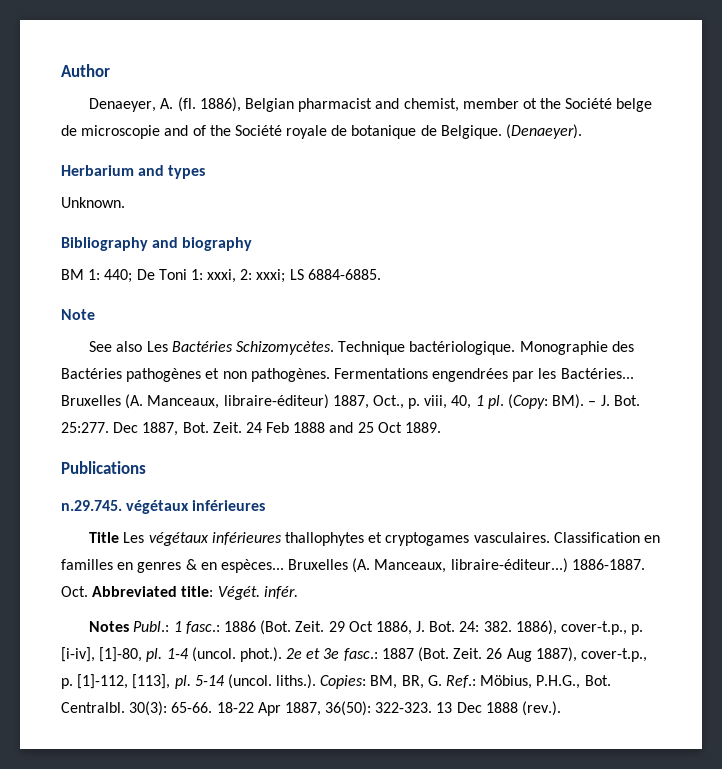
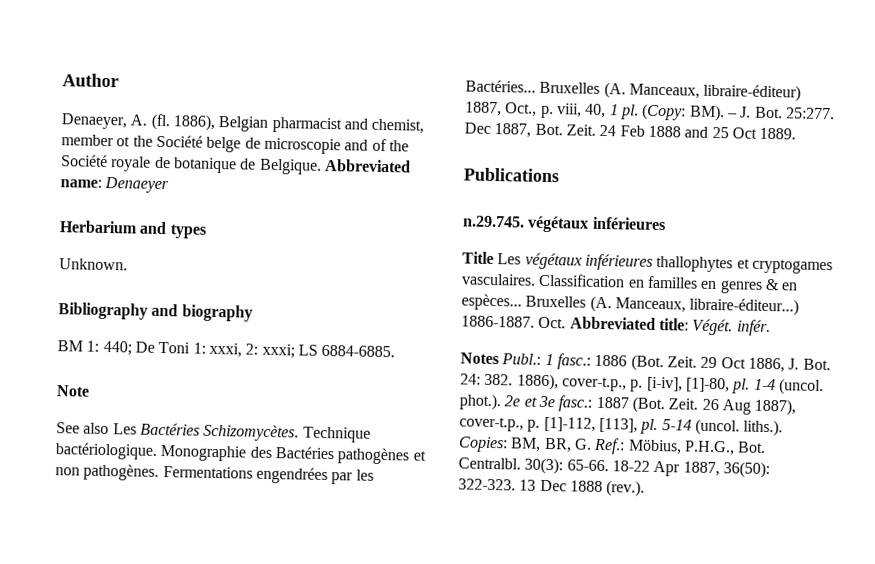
[506,124,583,139] (Denaeyer). -> [323,158,411,173] [60,176,170,194] Abbreviated name: Denaeyer

